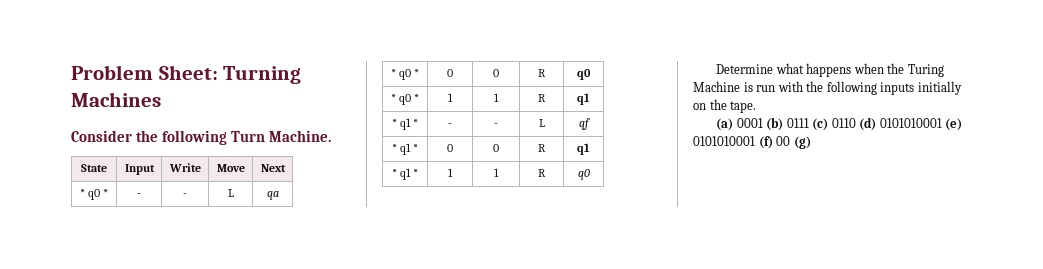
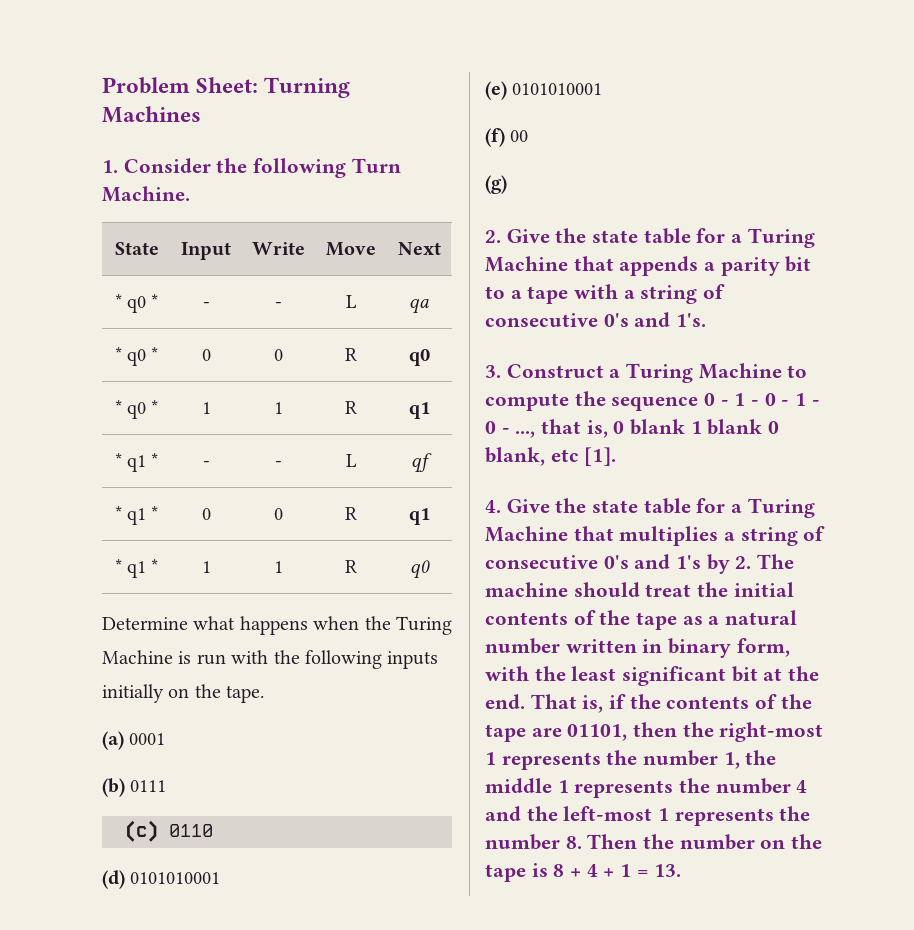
(161, 99) none -> [102,160,118,173] 1.
(763, 123) none -> (166, 739) //
(809, 123) none -> (167, 786) //
(856, 123) none -> (213, 830) //
(942, 123) none -> (221, 878) //
(755, 141) none -> (603, 89) //
(791, 141) none -> (529, 136) //
(811, 142) none -> [485,228,815,248] [485,256,812,276] [485,284,726,304] [485,312,707,327] [485,363,808,383] [485,391,820,411] [485,419,780,438] [485,447,617,466] [485,498,815,518] [485,526,826,546] [485,554,795,574] [485,582,794,597] [485,610,798,630] [485,638,790,658] [485,666,820,686] [485,694,812,713] [485,722,824,742] [485,750,777,770] [485,778,808,798] [485,806,811,826] [485,834,823,850] [485,863,682,882] // 2. Give the state table for a Turing Machine that appends a parity bit to a tape with a string of consecutive 0's and 1's. // 3. Construct a Turing Machine to compute the sequence 0 - 1 - 0 - 1 - 0 - ..., that is, 0 blank 1 blank 0 blank, etc [1]. // 4. Give the state table for a Turing Machine that multiplies a string of consecutive 0's and 1's by 2. The machine should treat the initial contents of the tape as a natural number written in binary form, with the least significant bit at the end. That is, if the contents of the tape are 01101, then the right-most 1 represents the number 1, the middle 1 represents the number 4 and the left-most 1 represents the number 8. Then the number on the tape is 8 + 4 + 1 = 13.

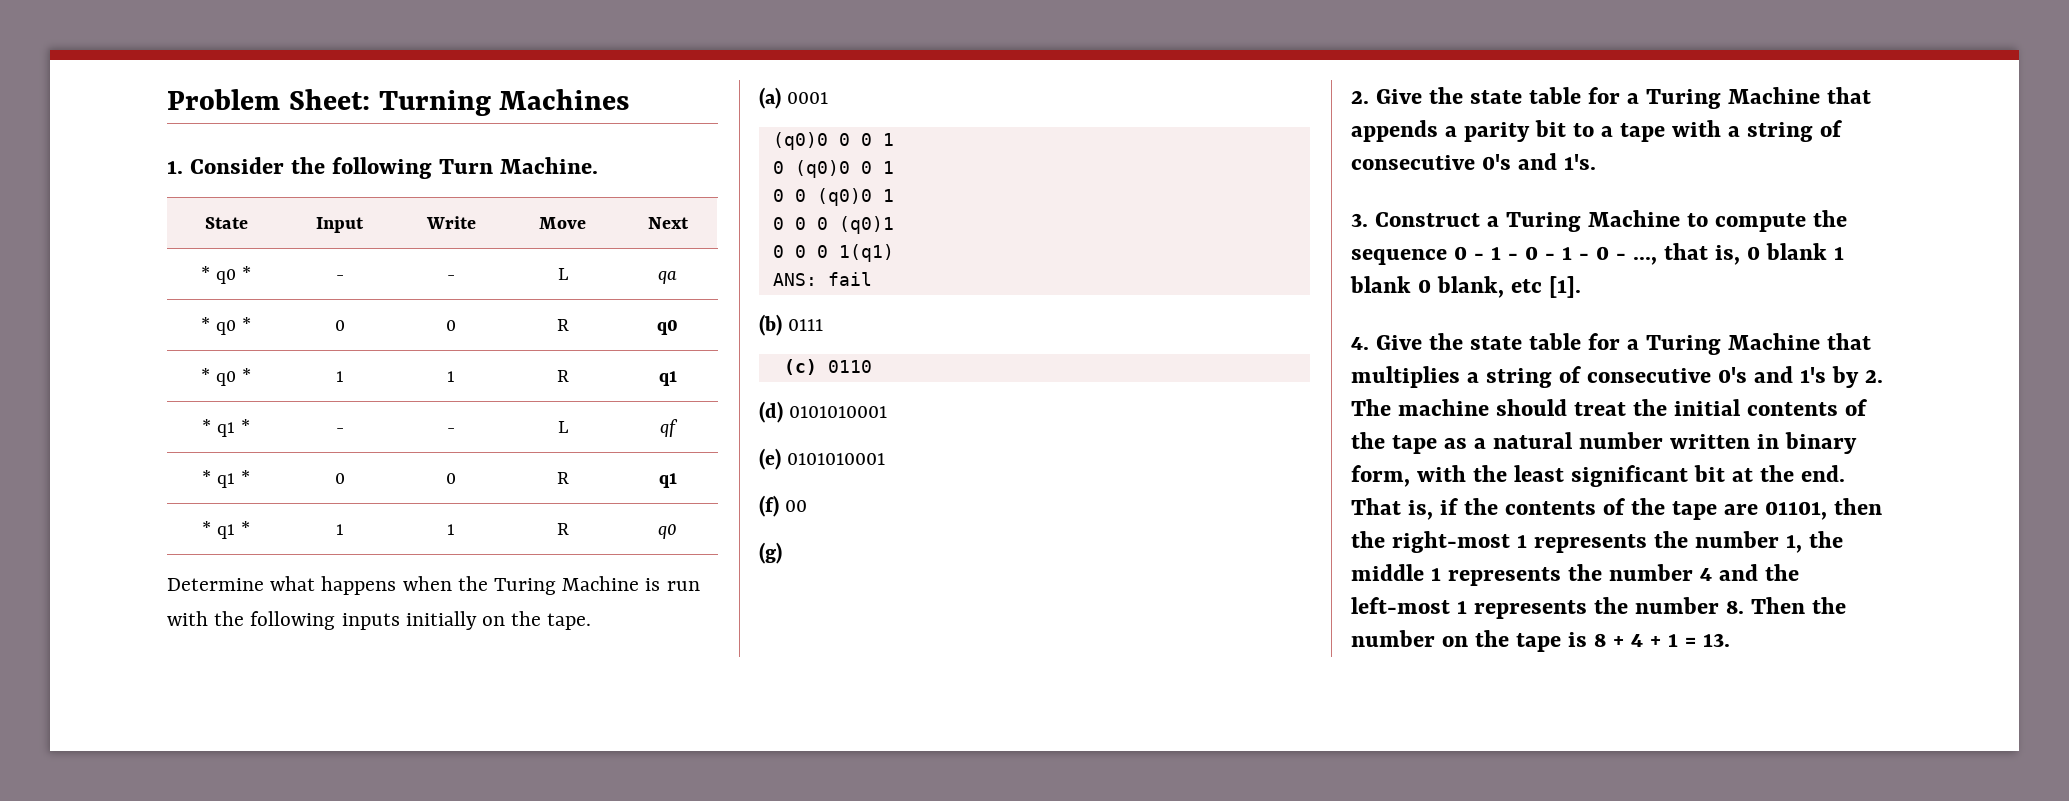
(166, 739) none -> [772,132,894,150] [772,160,894,178] [772,188,894,206] [772,216,894,234] [772,244,894,262] [772,272,872,286] // (q0)0 0 0 1 // 0 (q0)0 0 1 // 0 0 (q0)0 1 // 0 0 0 (q0)1 // 0 0 0 1(q1) // ANS: fail

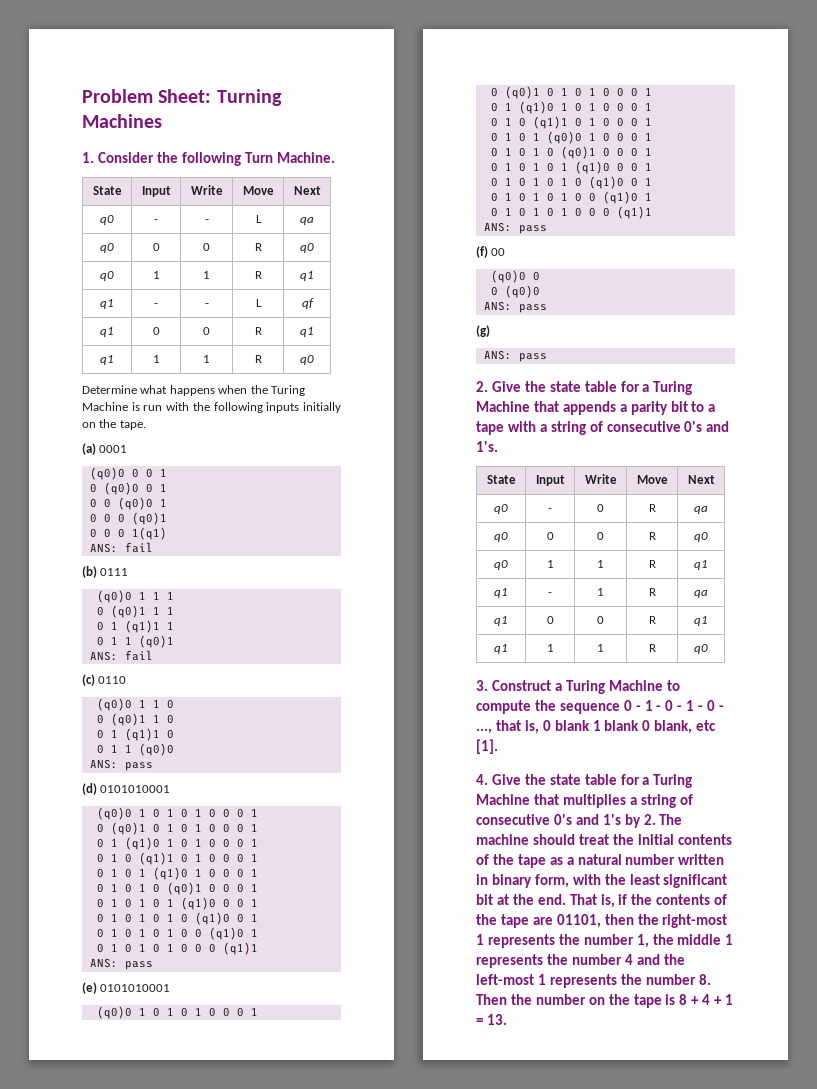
[201,266,251,284] * q0 * -> [100,215,114,225] q0
[201,317,251,335] [334,320,345,331] [446,320,456,331] [556,319,569,331] [657,320,678,335] [201,368,251,386] [335,371,344,382] [447,371,455,382] [556,370,569,382] [658,371,677,386] [202,419,250,437] * q0 * | 0 | 0 | R | q0 // * q0 * | 1 | 1 | R | q1 // * q1 * -> [100,243,114,253] [152,243,160,251] [203,243,210,251] [254,243,262,251] [300,243,314,253] [100,271,114,281] [152,271,160,279] [203,271,210,279] [254,271,262,279] [300,271,314,281] [100,299,114,309] q0 | 0 | 0 | R | q0 // q0 | 1 | 1 | R | q1 // q1
[202,470,250,488] [334,473,345,484] [446,473,456,484] [556,472,569,484] [658,473,677,488] [202,521,250,539] * q1 * | 0 | 0 | R | q1 // * q1 * -> [100,327,114,337] [152,327,160,335] [203,327,210,335] [254,327,262,335] [300,327,314,337] [100,355,114,365] q1 | 0 | 0 | R | q1 // q1
[783,359,872,375] [759,401,888,423] [759,448,886,470] [759,495,808,517] (c) 0110 // (d) 0101010001 // (e) 0101010001 // (f) 00 -> [96,590,174,603] [96,605,174,618] [96,620,174,633] [96,635,174,648] [89,650,153,661] [82,674,127,686] [96,698,174,711] [96,713,174,726] [96,728,174,741] [96,743,174,756] [89,759,153,771] [82,783,171,795] [96,807,258,820] [96,822,258,835] [96,837,258,850] [96,852,258,865] [96,867,258,880] [96,882,258,895] [96,897,258,910] [96,912,258,925] [96,927,258,940] [96,942,258,955] [89,958,153,970] [82,982,171,994] [96,1006,258,1019] [490,86,652,99] [490,101,652,114] [490,116,652,129] [490,131,652,144] [490,146,652,159] [490,161,652,174] [490,176,652,189] [490,191,652,204] [490,206,652,219] [483,222,547,234] [476,246,506,258] [490,270,540,283] [490,285,540,298] [483,301,547,313] (q0)0 1 1 1 // 0 (q0)1 1 1 // 0 1 (q1)1 1 // 0 1 1 (q0)1 // ANS: fail // (c) 0110 // (q0)0 1 1 0 // 0 (q0)1 1 0 // 0 1 (q1)1 0 // 0 1 1 (q0)0 // ANS: pass // (d) 0101010001 // (q0)0 1 0 1 0 1 0 0 0 1 // 0 (q0)1 0 1 0 1 0 0 0 1 // 0 1 (q1)0 1 0 1 0 0 0 1 // 0 1 0 (q1)1 0 1 0 0 0 1 // 0 1 0 1 (q1)0 1 0 0 0 1 // 0 1 0 1 0 (q0)1 0 0 0 1 // 0 1 0 1 0 1 (q1)0 0 0 1 // 0 1 0 1 0 1 0 (q1)0 0 1 // 0 1 0 1 0 1 0 0 (q1)0 1 // 0 1 0 1 0 1 0 0 0 (q1)1 // ANS: pass // (e) 0101010001 // (q0)0 1 0 1 0 1 0 0 0 1 // 0 (q0)1 0 1 0 1 0 0 0 1 // 0 1 (q1)0 1 0 1 0 0 0 1 // 0 1 0 (q1)1 0 1 0 0 0 1 // 0 1 0 1 (q0)0 1 0 0 0 1 // 0 1 0 1 0 (q0)1 0 0 0 1 // 0 1 0 1 0 1 (q1)0 0 0 1 // 0 1 0 1 0 1 0 (q1)0 0 1 // 0 1 0 1 0 1 0 0 (q1)0 1 // 0 1 0 1 0 1 0 0 0 (q1)1 // ANS: pass // (f) 00 // (q0)0 0 // 0 (q0)0 // ANS: pass
(782, 553) none -> [483,350,547,362] // ANS: pass
(1597, 162) none -> [486,475,516,484] [535,475,565,486] [584,474,617,484] [636,475,668,484] [687,475,715,484] [494,504,508,514] [548,508,552,512] [597,504,604,512] [648,504,656,512] [694,506,708,514] [494,532,508,542] [546,532,554,540] [597,532,604,540] [648,532,656,540] [694,532,708,542] [494,560,508,570] [546,560,554,568] [597,560,604,568] [648,560,656,568] [694,560,708,570] [494,588,508,598] [548,592,552,596] [597,588,604,596] [648,588,656,596] [694,590,708,598] [494,616,508,626] [546,616,554,624] [597,616,604,624] [648,616,656,624] [694,616,708,626] [494,644,508,654] [546,644,554,652] [597,644,604,652] [648,644,656,652] [694,644,708,654] // State | Input | Write | Move | Next // q0 | - | 0 | R | qa // q0 | 0 | 0 | R | q0 // q0 | 1 | 1 | R | q1 // q1 | - | 1 | R | qa // q1 | 0 | 0 | R | q1 // q1 | 1 | 1 | R | q0

